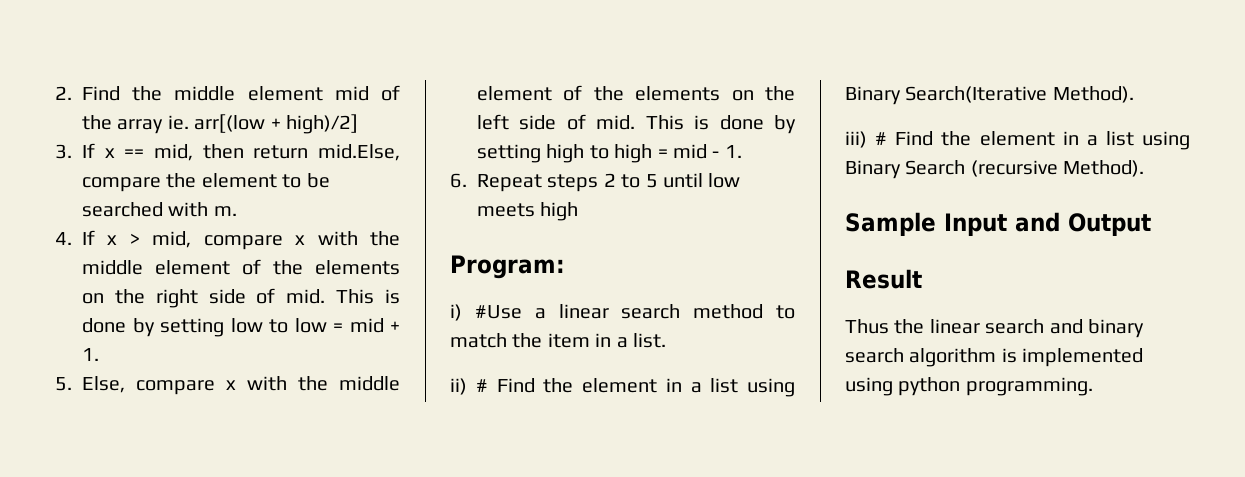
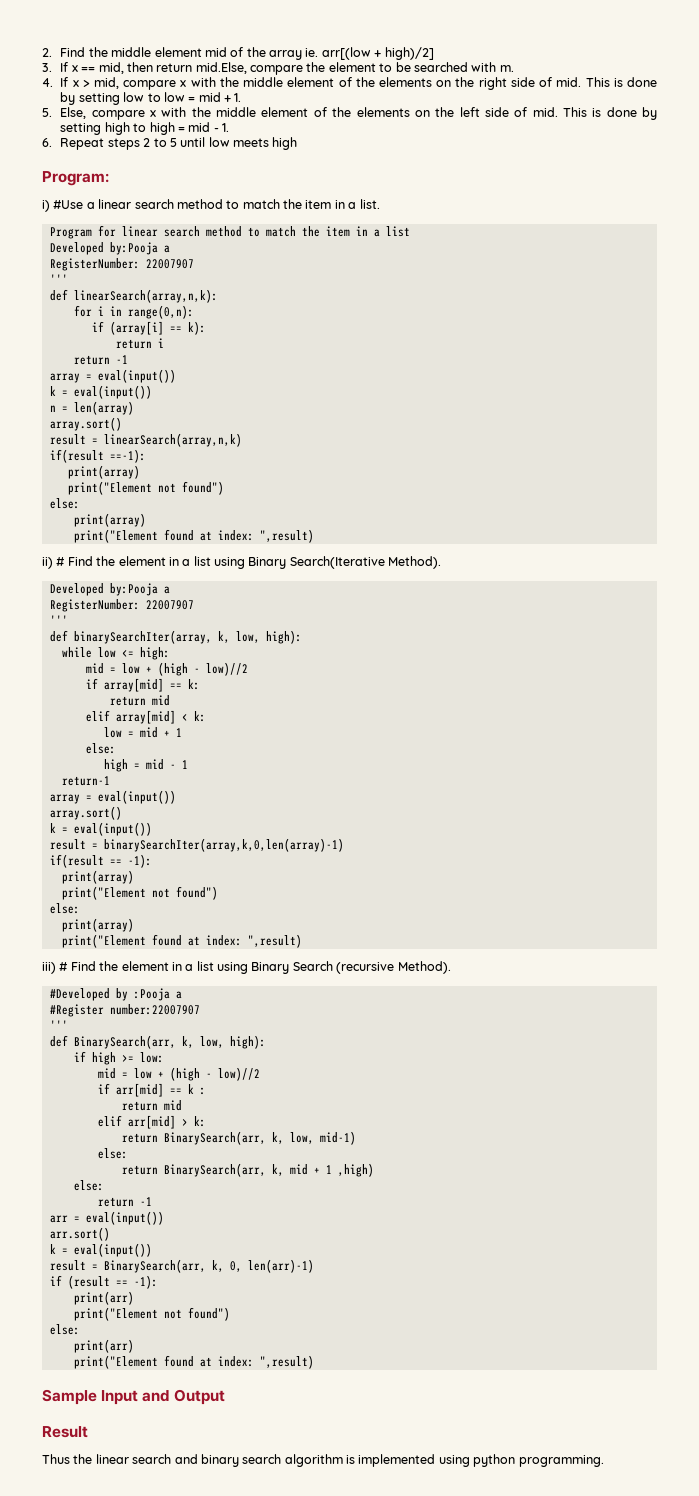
(666, 340) none -> [49,225,410,239] [49,242,170,255] [49,258,194,271] [49,274,68,284] [49,289,218,303] [73,305,194,319] [91,321,206,335] [115,338,164,349] [73,355,128,365] [49,369,176,383] [49,385,152,399] [49,401,134,415] [49,417,122,431] [49,433,242,447] [49,449,146,463] [67,465,140,479] [67,481,224,495] [49,498,80,509] [73,513,146,527] [73,529,314,543] // Program for linear search method to match the item in a list // Developed by:Pooja a // RegisterNumber: 22007907 // ''' // def linearSearch(array,n,k): // for i in range(0,n): // if (array[i] == k): // return i // return -1 // array = eval(input()) // k = eval(input()) // n = len(array) // array.sort() // result = linearSearch(array,n,k) // if(result ==-1): // print(array) // print("Element not found") // else: // print(array) // print("Element found at index: ",result)
(1134, 94) none -> [49,583,170,596] [49,599,194,612] [49,615,68,625] [49,630,302,644] [61,647,170,660] [85,662,248,676] [85,678,200,692] [109,695,170,706] [85,710,206,724] [103,727,182,738] [85,743,116,754] [103,759,188,772] [61,776,110,786] [49,790,176,804] [49,806,122,820] [49,822,152,836] [49,838,344,852] [49,854,152,868] [61,870,134,884] [61,886,218,900] [49,903,80,914] [61,918,134,932] [61,934,302,948] // Developed by:Pooja a // RegisterNumber: 22007907 // ''' // def binarySearchIter(array, k, low, high): // while low <= high: // mid = low + (high - low)//2 // if array[mid] == k: // return mid // elif array[mid] < k: // low = mid + 1 // else: // high = mid - 1 // return-1 // array = eval(input()) // array.sort() // k = eval(input()) // result = binarySearchIter(array,k,0,len(array)-1) // if(result == -1): // print(array) // print("Element not found") // else: // print(array) // print("Element found at index: ",result)
(1145, 168) none -> [49,988,182,1001] [49,1004,200,1017] [49,1020,68,1030] [49,1035,266,1049] [73,1051,164,1065] [97,1067,260,1081] [97,1083,206,1097] [121,1100,182,1111] [97,1115,206,1129] [121,1131,356,1145] [97,1148,128,1159] [121,1163,374,1177] [73,1180,104,1191] [97,1197,152,1207] [49,1211,164,1225] [49,1227,110,1241] [49,1243,152,1257] [49,1259,314,1273] [49,1275,158,1289] [73,1291,134,1305] [73,1307,230,1321] [49,1324,80,1335] [73,1339,134,1353] [73,1355,314,1369] // #Developed by :Pooja a // #Register number:22007907 // ''' // def BinarySearch(arr, k, low, high): // if high >= low: // mid = low + (high - low)//2 // if arr[mid] == k : // return mid // elif arr[mid] > k: // return BinarySearch(arr, k, low, mid-1) // else: // return BinarySearch(arr, k, mid + 1 ,high) // else: // return -1 // arr = eval(input()) // arr.sort() // k = eval(input()) // result = BinarySearch(arr, k, 0, len(arr)-1) // if (result == -1): // print(arr) // print("Element not found") // else: // print(arr) // print("Element found at index: ",result)

